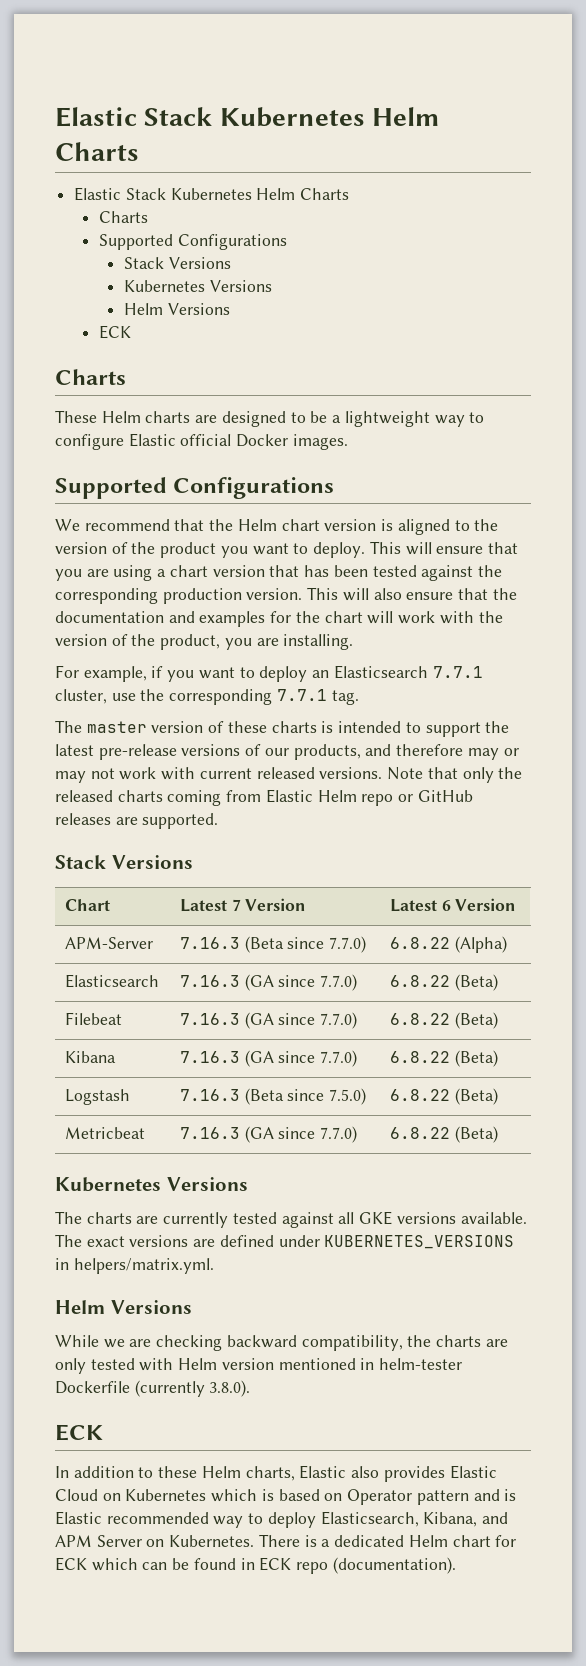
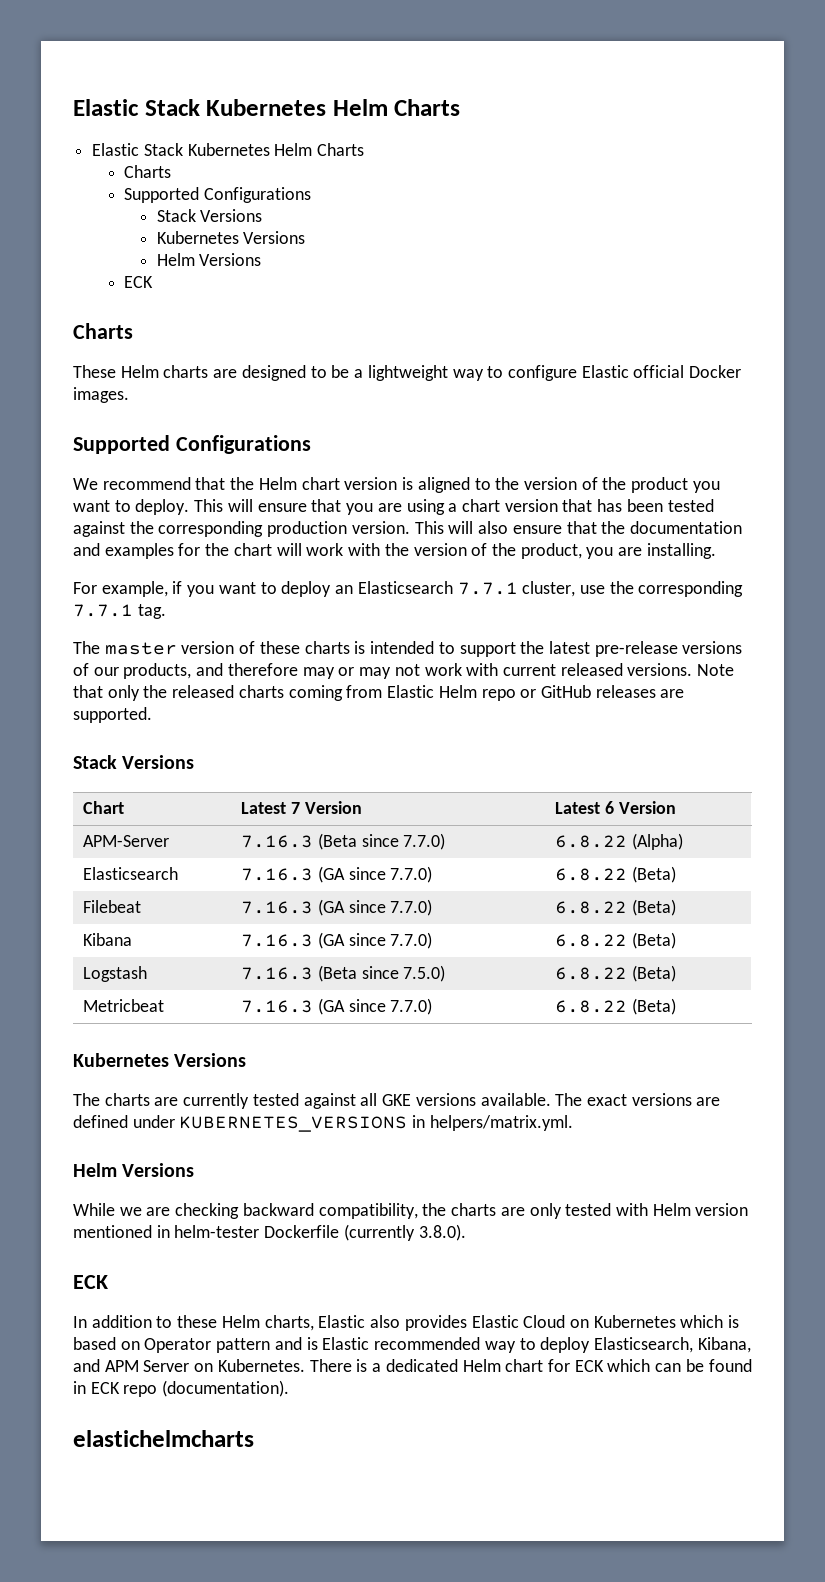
(456, 1565) none -> [73,1430,254,1447] // elastichelmcharts

